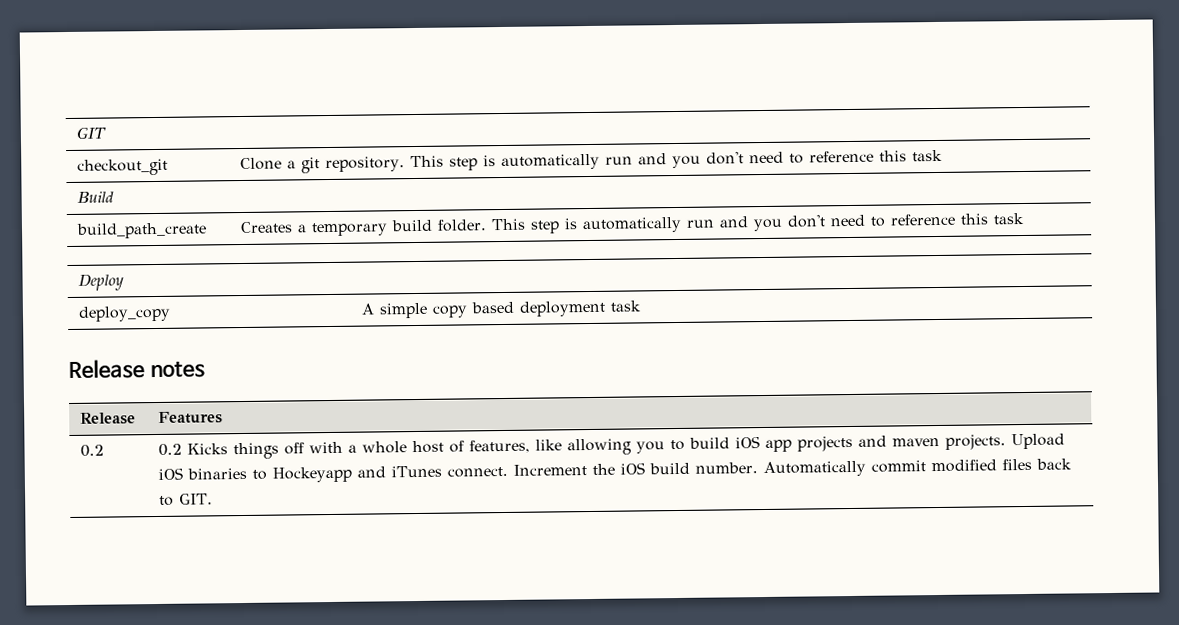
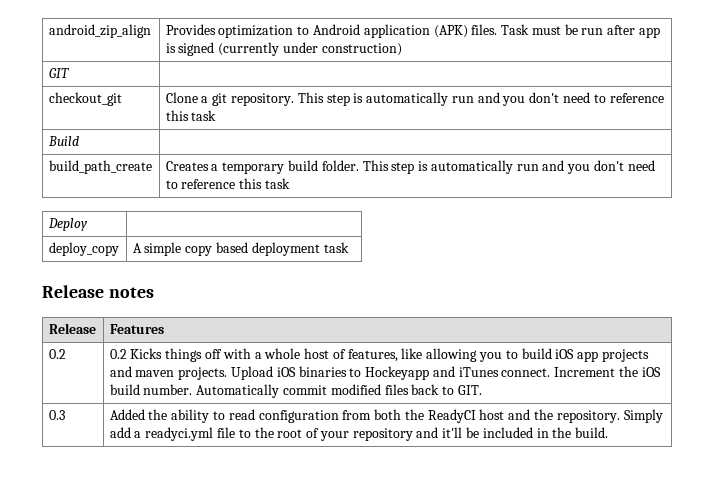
(76, 132) none -> [48,24,151,38] [165,24,661,38] [165,42,402,56] android_zip_align | Provides optimization to Android application (APK) files. Task must be run after app is signed (currently under construction) //
(214, 499) none -> [48,410,65,420] [109,409,663,423] [109,427,609,441] // 0.3 | Added the ability to read configuration from both the ReadyCI host and the repository. Simply add a readyci.yml file to the root of your repository and it'll be included in the build.

